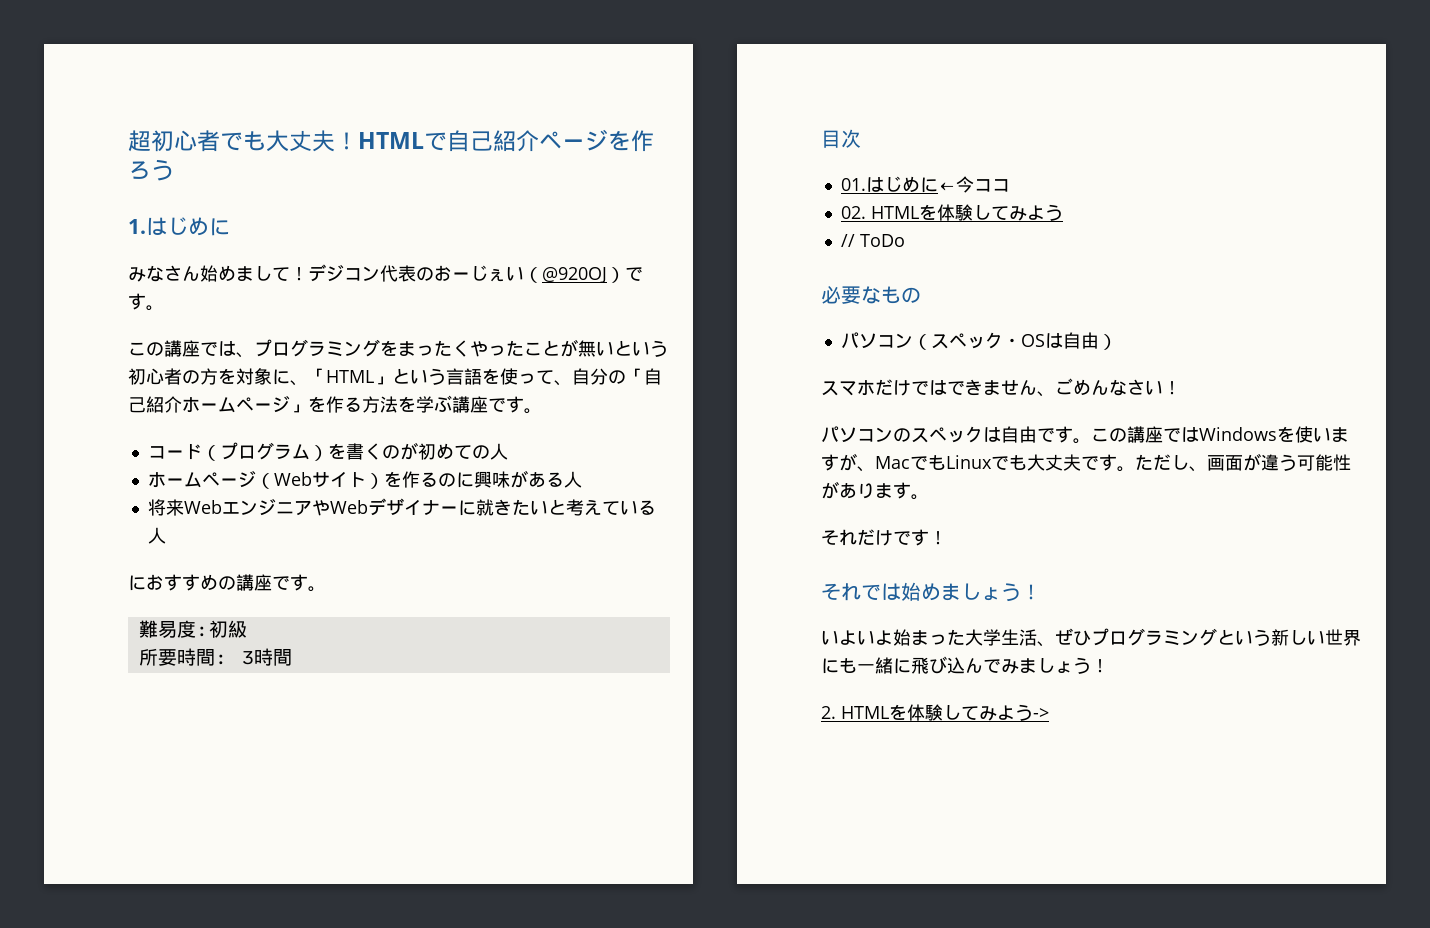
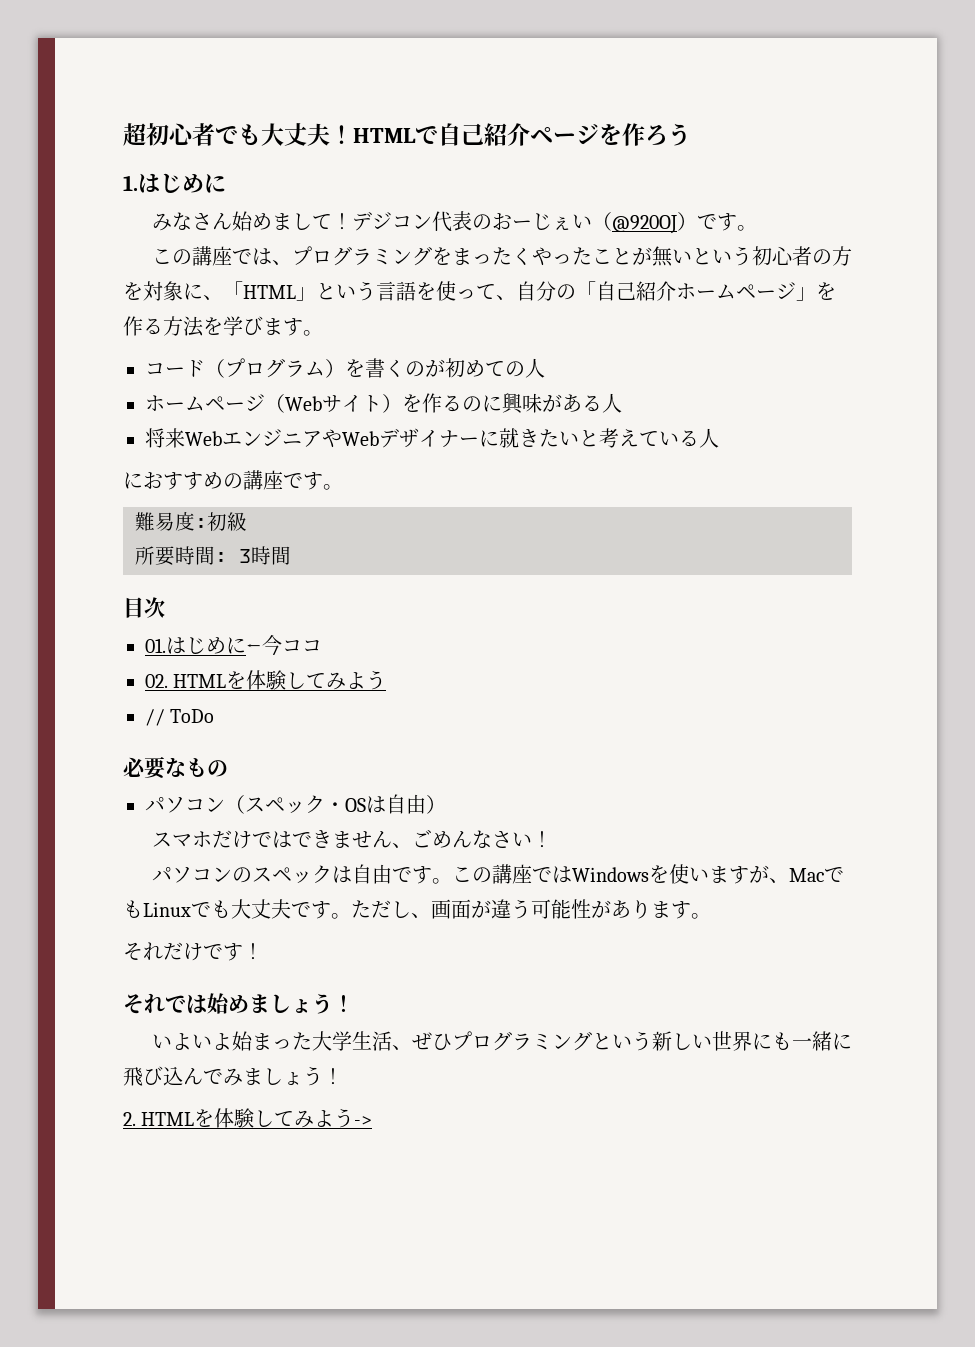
[434,395,506,413] ぶ講座で -> [243,316,283,335] びま

